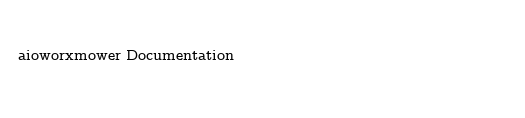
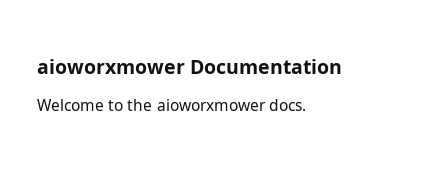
(234, 55) none -> [37,99,306,111] // Welcome to the aioworxmower docs.

